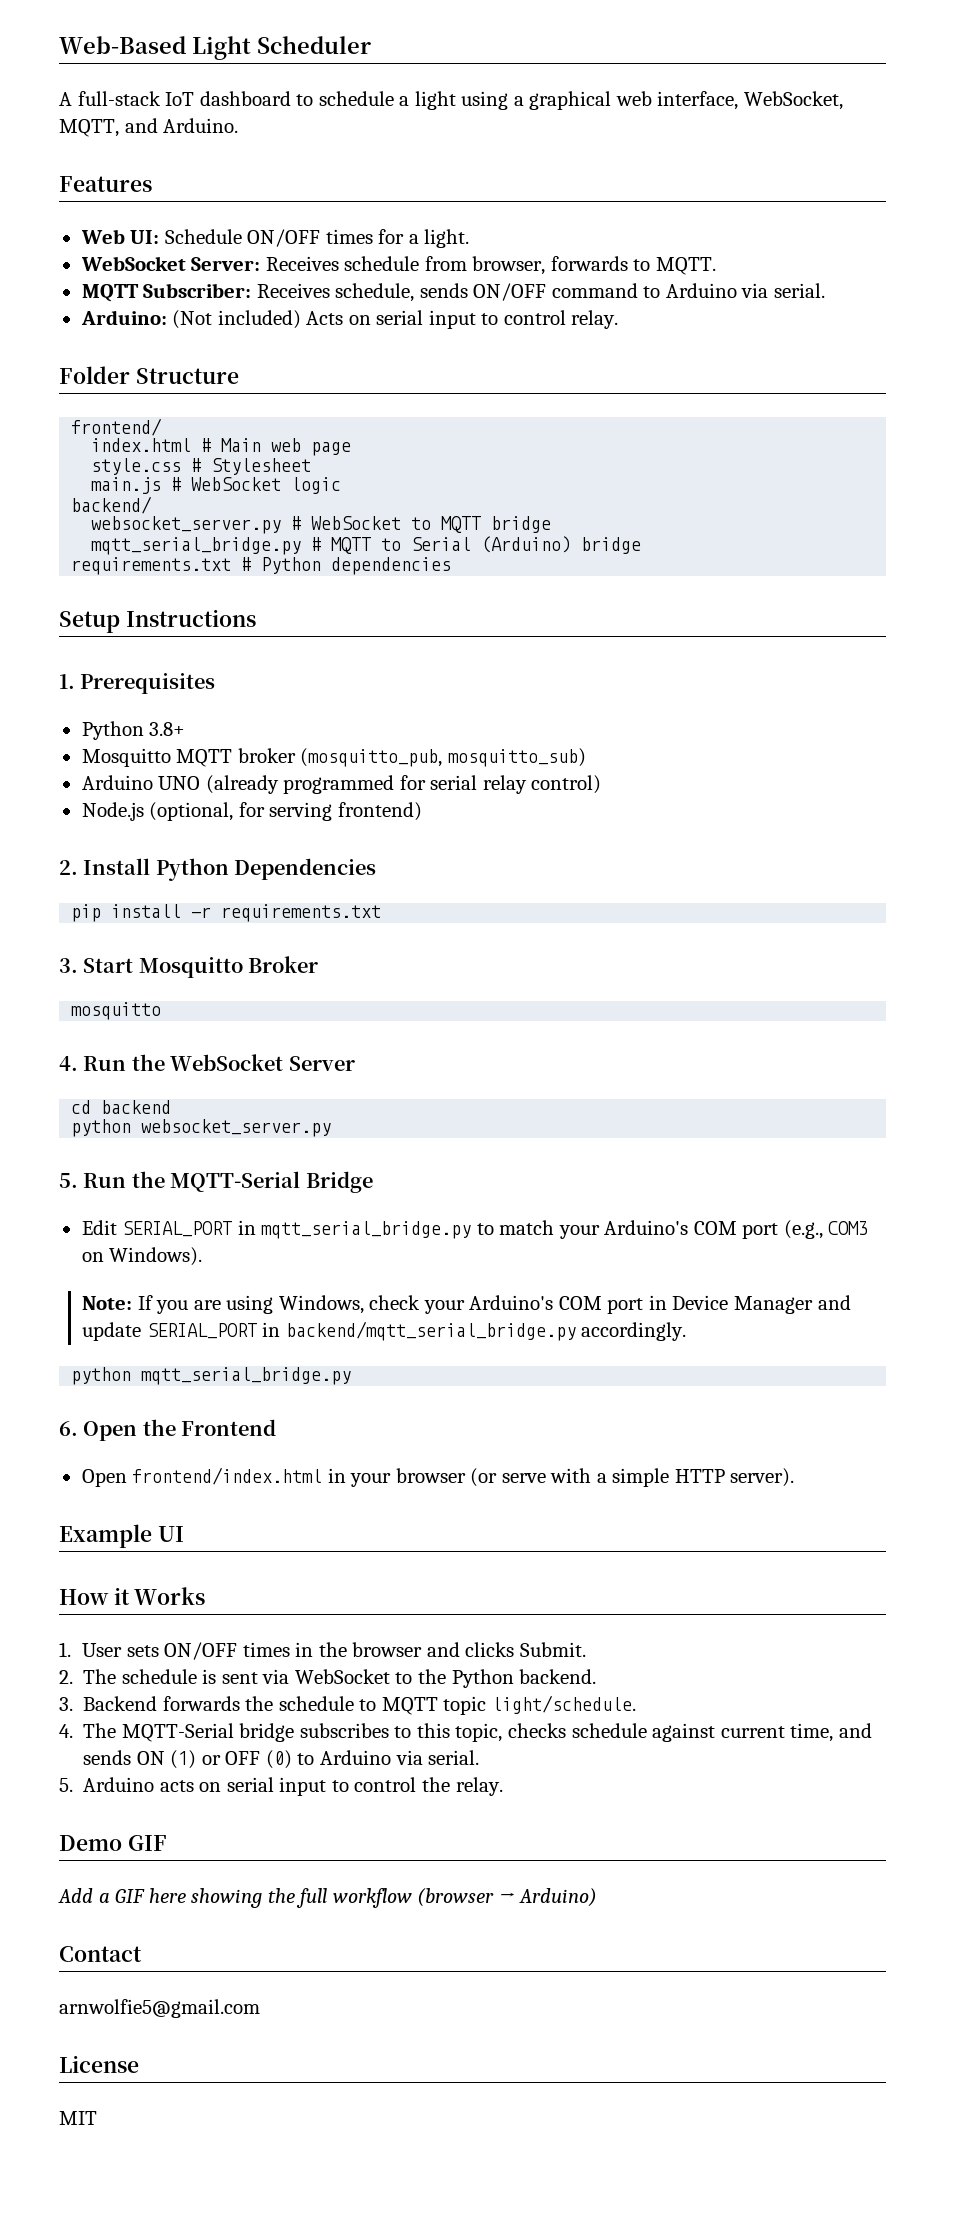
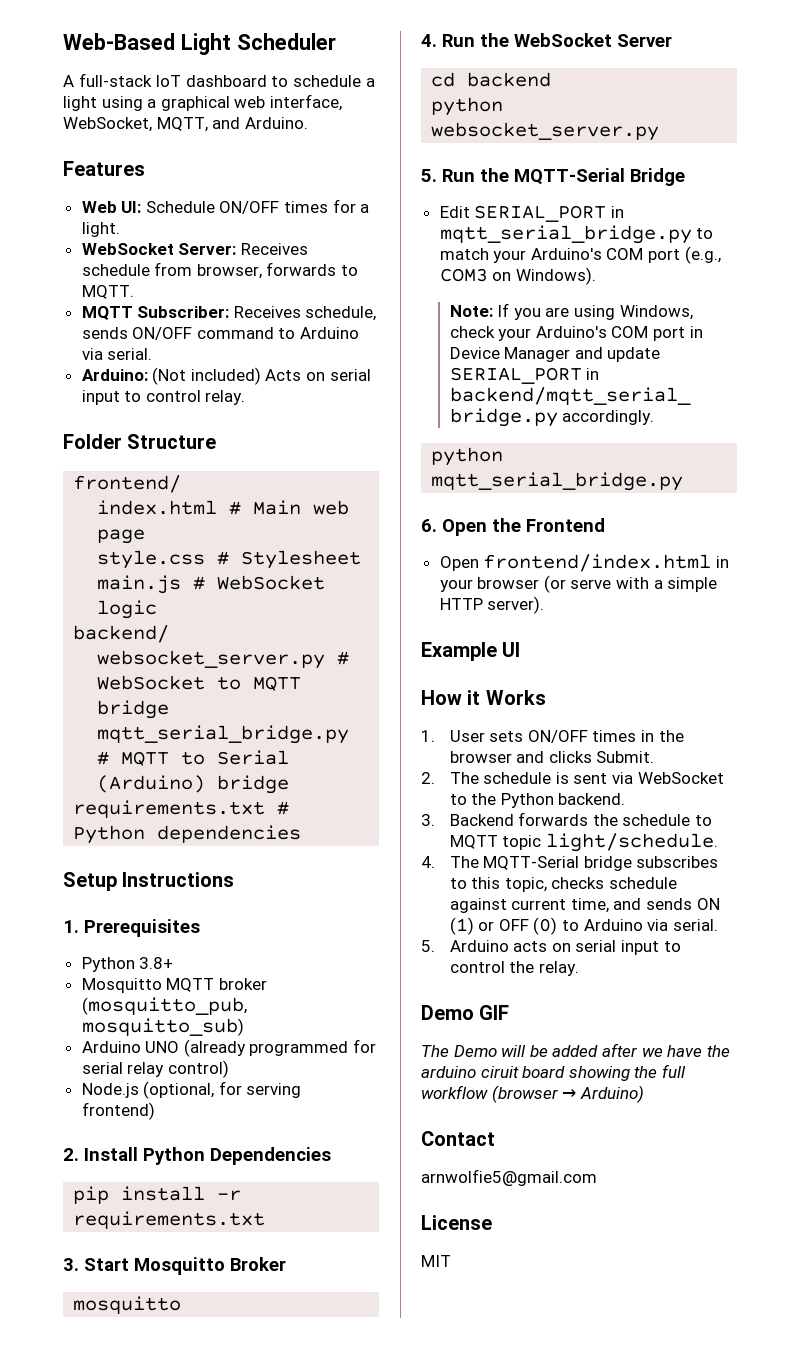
[58,1888,186,1903] Add a GIF here -> [421,1043,730,1057] [421,1066,566,1078] The Demo will be added after we have the arduino ciruit board

